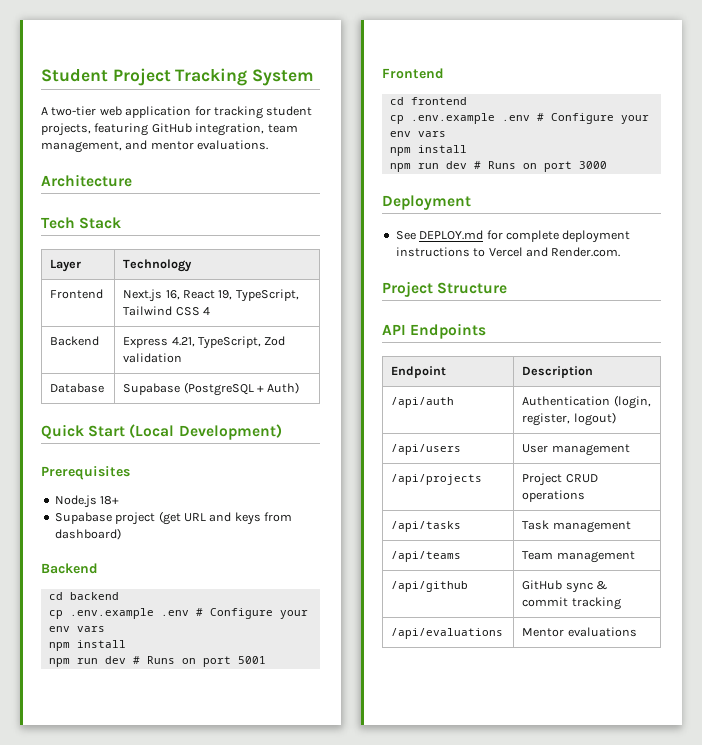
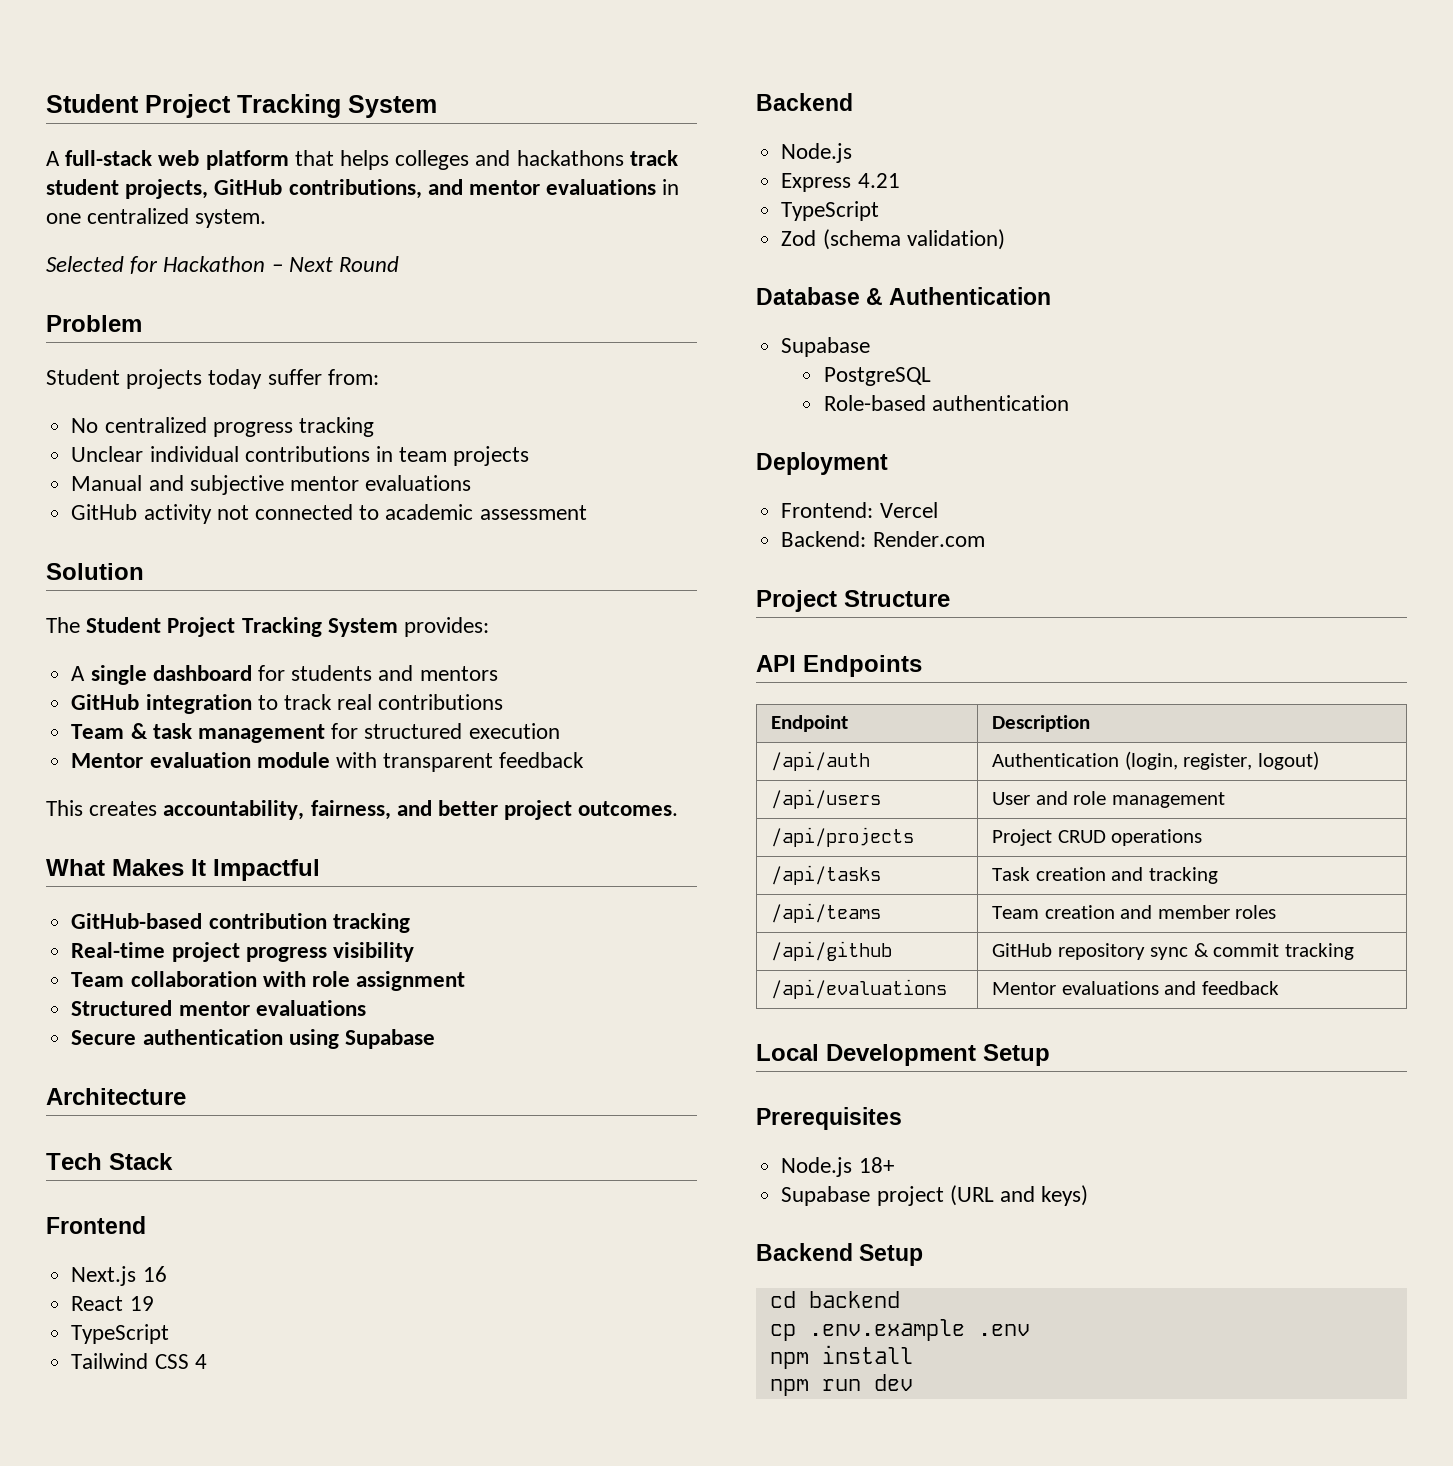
[51,106,313,119] [41,123,298,136] [41,140,269,153] two-tier web application for tracking student projects, featuring GitHub integration, team management, and mentor evaluations. -> [65,150,678,170] [46,179,680,199] [46,208,267,228] [46,256,400,274] [46,315,142,332] [46,369,379,389] [71,417,374,437] [71,446,530,466] [71,475,472,495] [71,504,587,524] [46,563,144,580] [46,617,490,637] [71,665,498,685] [71,694,504,714] [71,723,560,743] [71,752,585,772] [46,800,679,820] [46,859,320,881] [71,913,410,933] [71,942,414,962] [71,971,466,991] [71,1000,366,1016] [71,1029,435,1049] full-stack web platform that helps colleges and hackathons track student projects, GitHub contributions, and mentor evaluations in one centralized system. // Selected for Hackathon – Next Round // Problem // Student projects today suffer from: // No centralized progress tracking // Unclear individual contributions in team projects // Manual and subjective mentor evaluations // GitHub activity not connected to academic assessment // Solution // The Student Project Tracking System provides: // A single dashboard for students and mentors // GitHub integration to track real contributions // Team & task management for structured execution // Mentor evaluation module with transparent feedback // This creates accountability, fairness, and better project outcomes. // What Makes It Impactful // GitHub-based contribution tracking // Real-time project progress visibility // Team collaboration with role assignment // Structured mentor evaluations // Secure authentication using Supabase
[50,259,82,272] [123,259,193,272] [50,289,104,299] [123,289,299,302] [123,306,210,316] [50,336,100,346] [123,336,286,349] [123,353,183,363] [50,383,105,393] [123,382,300,396] [41,424,282,440] [41,466,130,480] [54,495,120,508] [54,511,292,525] [54,528,121,540] [41,563,98,574] [48,592,119,600] [48,608,308,619] [48,626,105,632] [48,640,126,651] [48,656,266,667] [382,68,444,79] [389,97,467,105] [389,113,649,124] [389,131,446,137] [389,145,467,156] [389,161,607,172] [382,195,471,210] [395,230,631,243] [395,247,486,257] // Layer | Technology // Frontend | Next.js 16, React 19, TypeScript, Tailwind CSS 4 // Backend | Express 4.21, TypeScript, Zod validation // Database | Supabase (PostgreSQL + Auth) // Quick Start (Local Development) // Prerequisites // Node.js 18+ // Supabase project (get URL and keys from dashboard) // Backend // cd backend // cp .env.example .env # Configure your env vars // npm install // npm run dev # Runs on port 5001 // Frontend // cd frontend // cp .env.example .env # Configure your env vars // npm install // npm run dev # Runs on port 3000 // Deployment // See DEPLOY.md for complete deployment instructions to -> [46,1216,146,1234] [71,1266,167,1286] [71,1296,154,1311] [71,1324,170,1344] [71,1353,207,1369] [756,93,853,111] [781,143,853,163] [781,173,900,192] [781,201,880,221] [781,229,1005,250] [756,287,1052,305] [781,337,871,357] [824,367,932,386] [824,395,1070,411] [756,452,888,475] [781,502,874,518] // Frontend // Next.js 16 // React 19 // TypeScript // Tailwind CSS 4 // Backend // Node.js // Express 4.21 // TypeScript // Zod (schema validation) // Database & Authentication // Supabase // PostgreSQL // Role-based authentication // Deployment // Frontend:
[525,247,621,257] and Render.com. -> [781,531,985,547] // Backend: Render.com
(549, 448) none -> [1035,791,1107,805] and role
[552,521,631,533] management -> [1035,867,1218,884] creation and tracking
[556,551,635,563] management -> [1044,905,1277,919] creation and member roles
(563, 585) none -> [1057,943,1145,960] repository
(637, 632) none -> [1164,981,1279,995] [756,1044,1050,1066] [756,1107,902,1130] [781,1157,894,1177] [781,1185,1089,1206] [756,1243,924,1266] [769,1291,900,1308] [769,1319,1030,1341] [769,1345,913,1369] [769,1374,913,1396] and feedback // Local Development Setup // Prerequisites // Node.js 18+ // Supabase project (URL and keys) // Backend Setup // cd backend // cp .env.example .env // npm install // npm run dev

